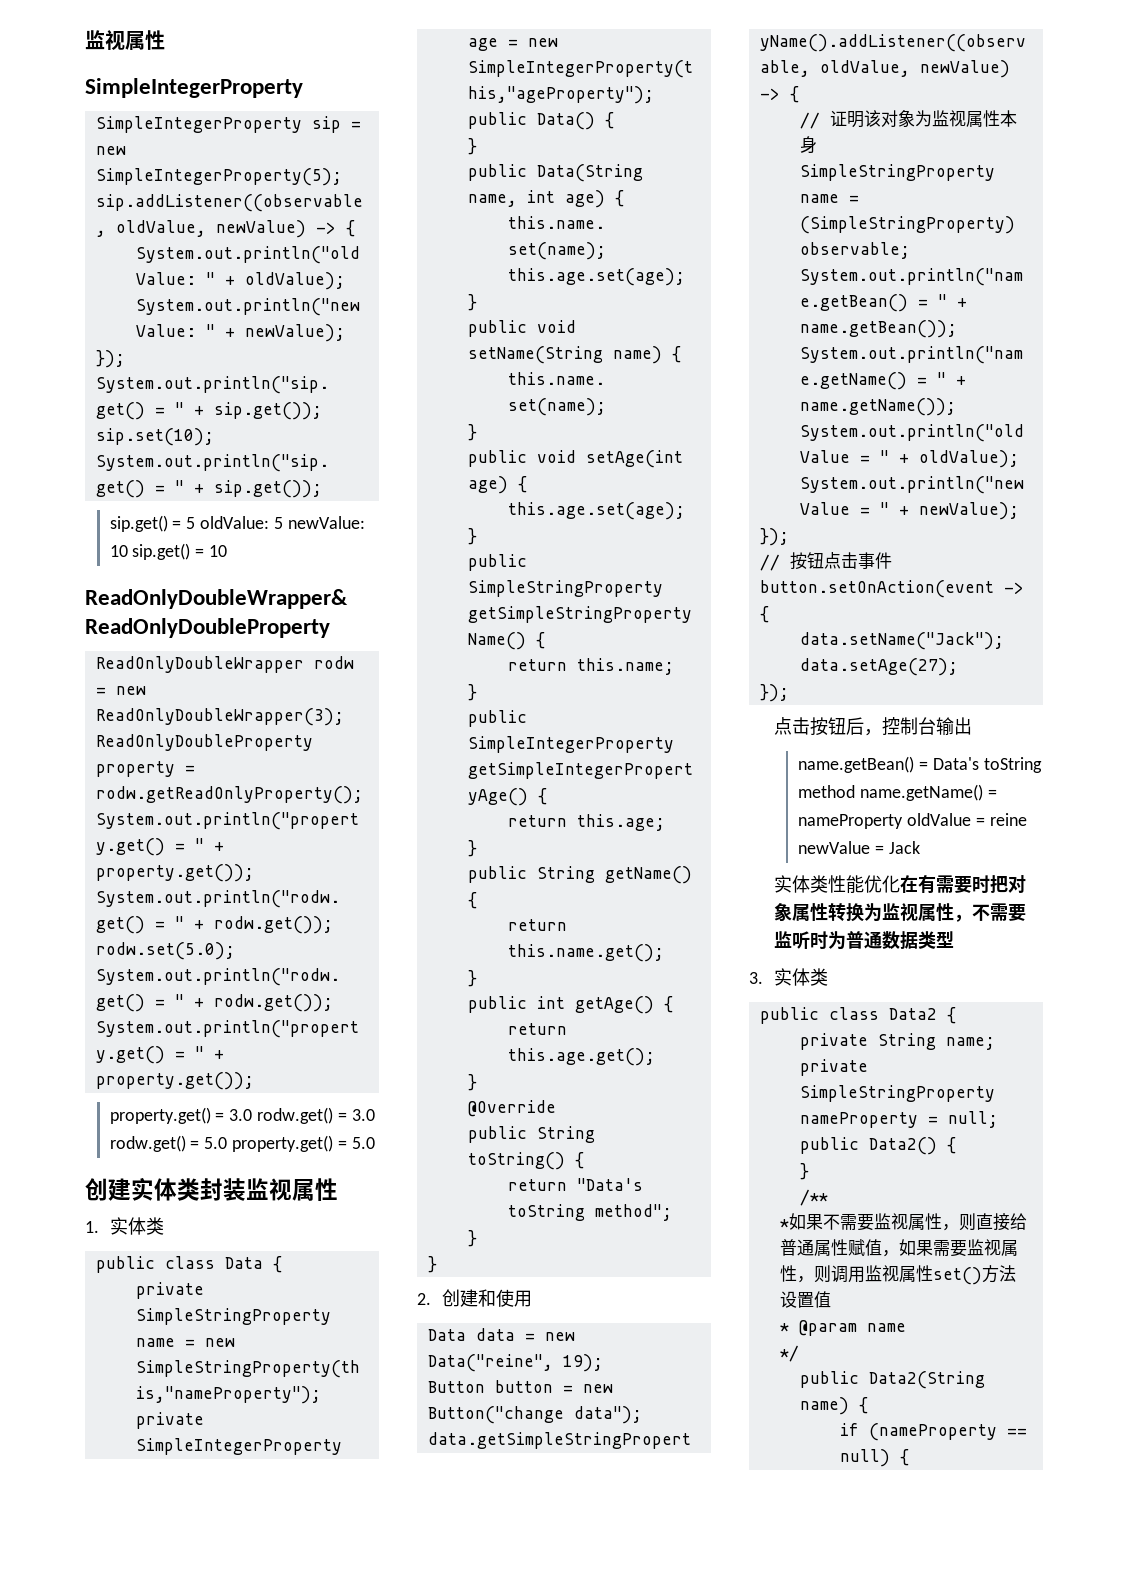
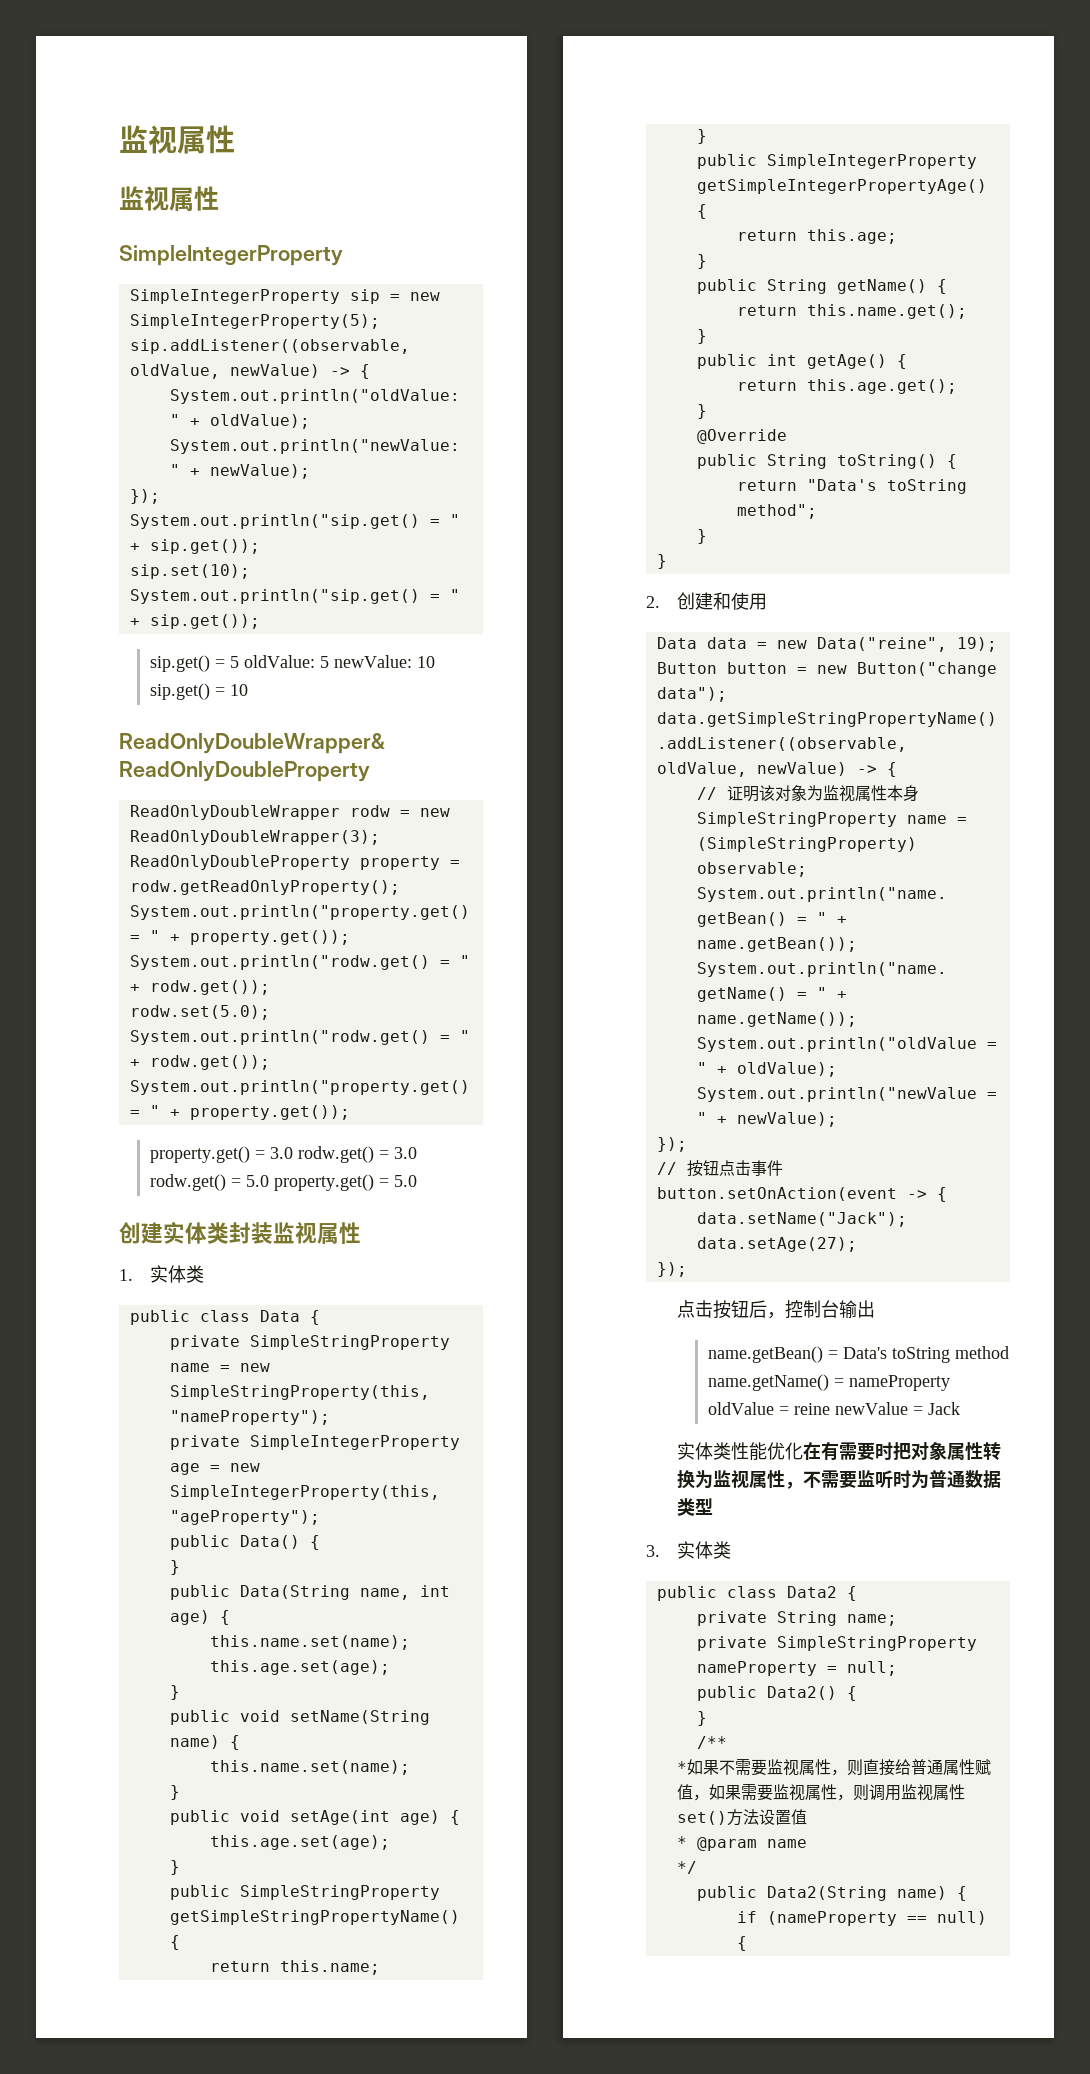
[85,30,165,50] 监视属性 -> [119,125,235,154] [119,186,219,211] 监视属性 // 监视属性

